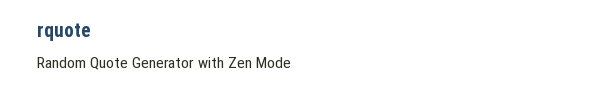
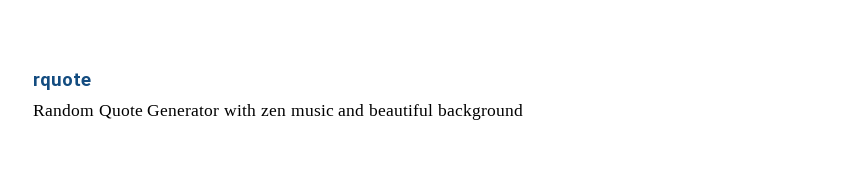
[227,57,291,68] Zen Mode -> [260,104,523,120] zen music and beautiful background

